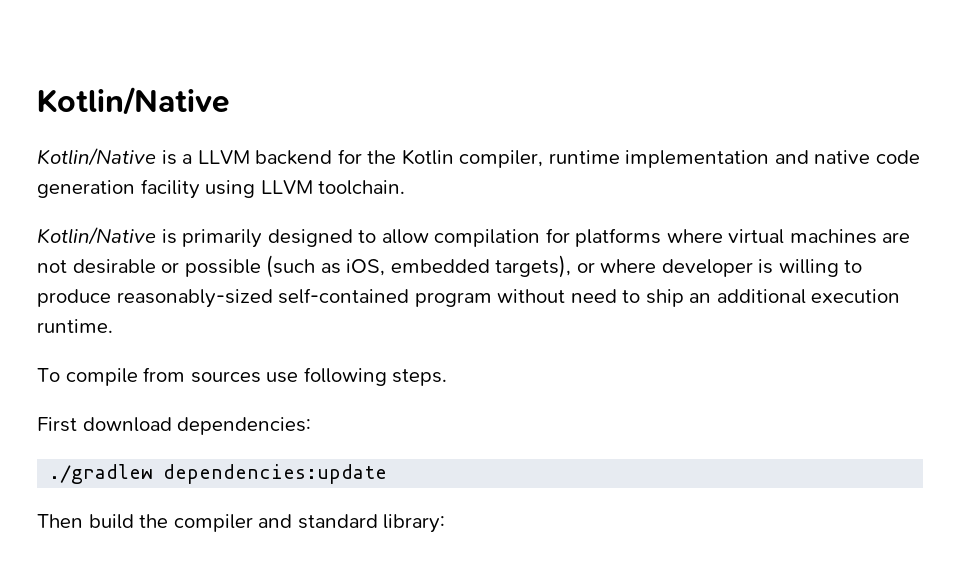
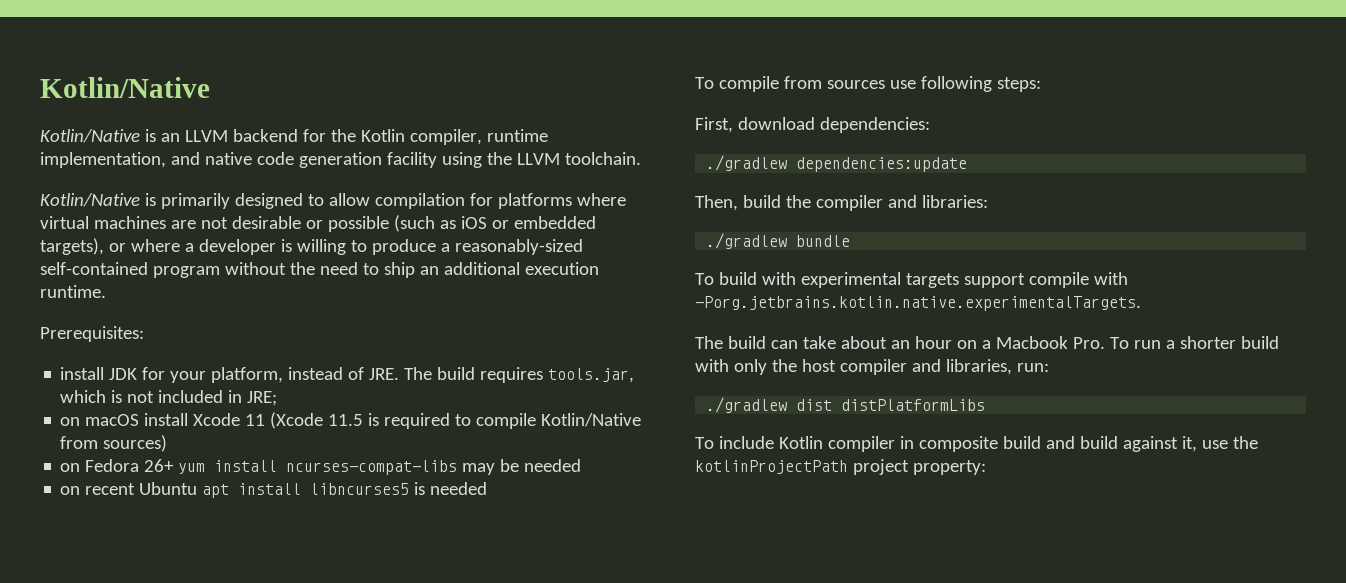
[182,154,193,164] a -> [160,133,180,142] an
[625,150,770,168] implementation -> [40,152,166,168] implementation,
(256, 189) none -> [486,152,512,165] the
[346,259,386,276] iOS, -> [460,216,509,229] iOS or
(657, 266) none -> [184,243,194,252] a
(111, 298) none -> [440,243,450,252] a
(566, 296) none -> [289,262,315,275] the
(113, 326) none -> [40,326,144,342] [60,367,635,383] [60,390,278,406] [60,412,642,429] [60,435,168,452] [60,459,582,475] [60,482,488,498] // Prerequisites: // install JDK for your platform, instead of JRE. The build requires tools.jar, which is not included in JRE; // on macOS install Xcode 11 (Xcode 11.5 is required to compile Kotlin/Native from sources) // on Fedora 26+ yum install ncurses-compat-libs may be needed // on recent Ubuntu apt install libncurses5 is needed
[392,369,448,386] [37,417,77,432] steps. // First -> [996,77,1041,92] [695,117,733,133] steps: // First,
[37,514,83,528] Then -> [695,195,738,211] Then,
[297,514,446,533] standard library: -> [921,195,988,208] [706,233,851,249] [695,272,1128,288] [695,296,1141,311] [695,336,1279,349] [695,359,1049,375] [706,397,986,413] [695,436,1258,452] [695,459,986,475] libraries: // ./gradlew bundle // To build with experimental targets support compile with -Porg.jetbrains.kotlin.native.experimentalTargets. // The build can take about an hour on a Macbook Pro. To run a shorter build with only the host compiler and libraries, run: // ./gradlew dist distPlatformLibs // To include Kotlin compiler in composite build and build against it, use the kotlinProjectPath project property:

